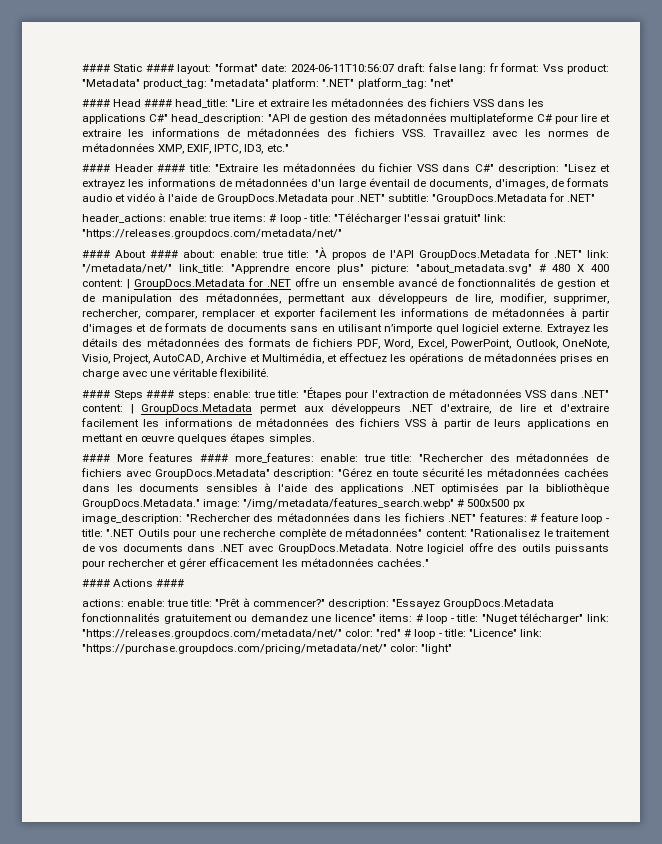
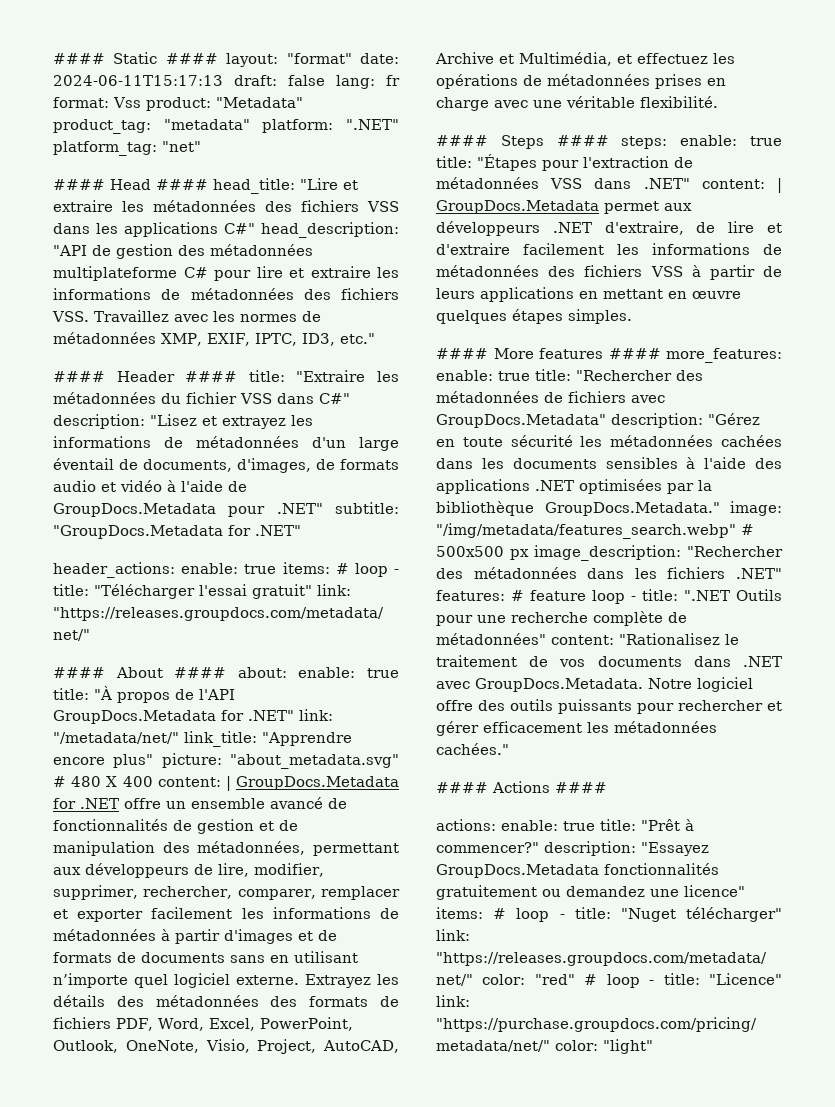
[290,64,394,72] 2024-06-11T10:56:07 -> [53,75,223,86] 2024-06-11T15:17:13

